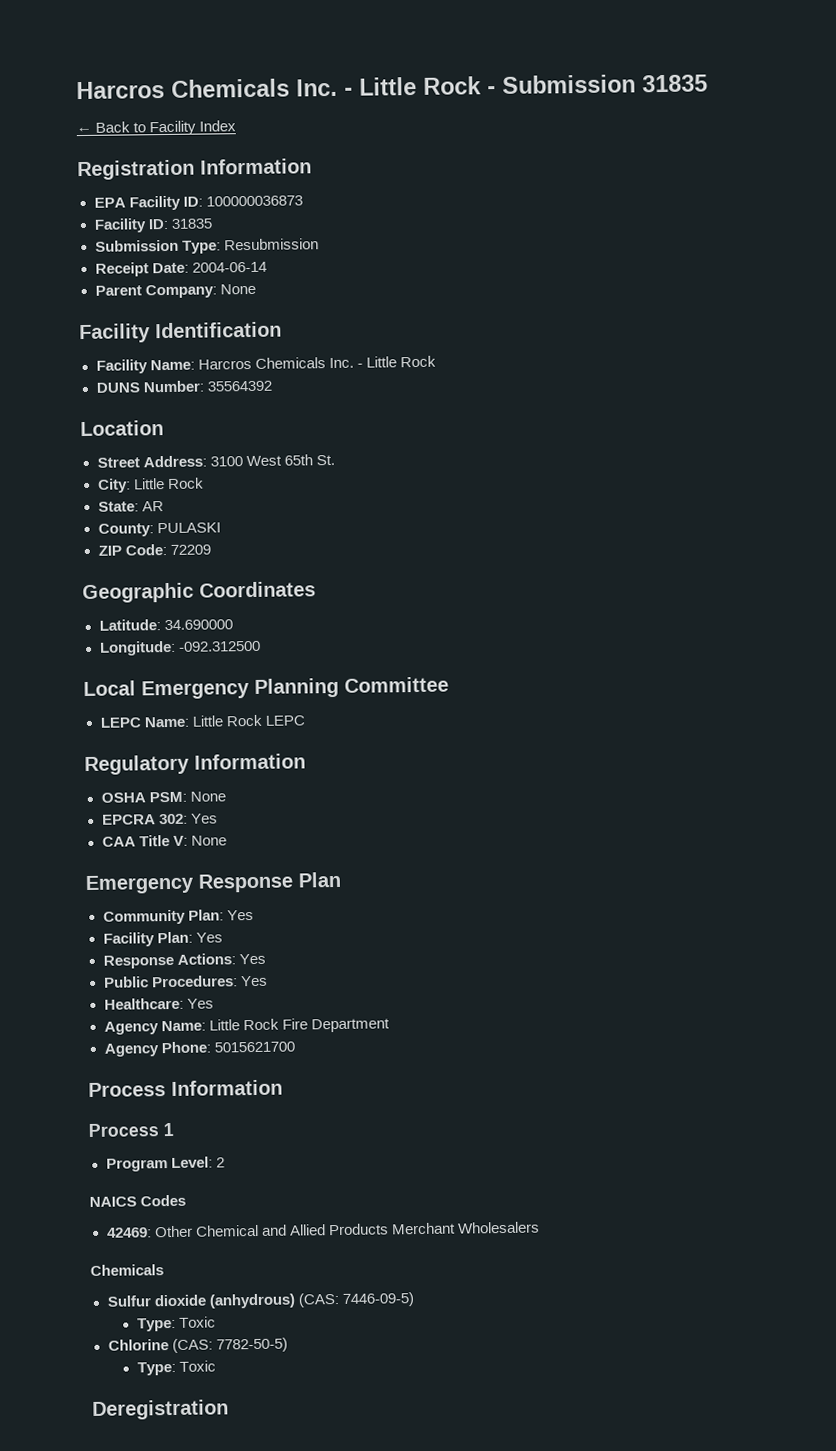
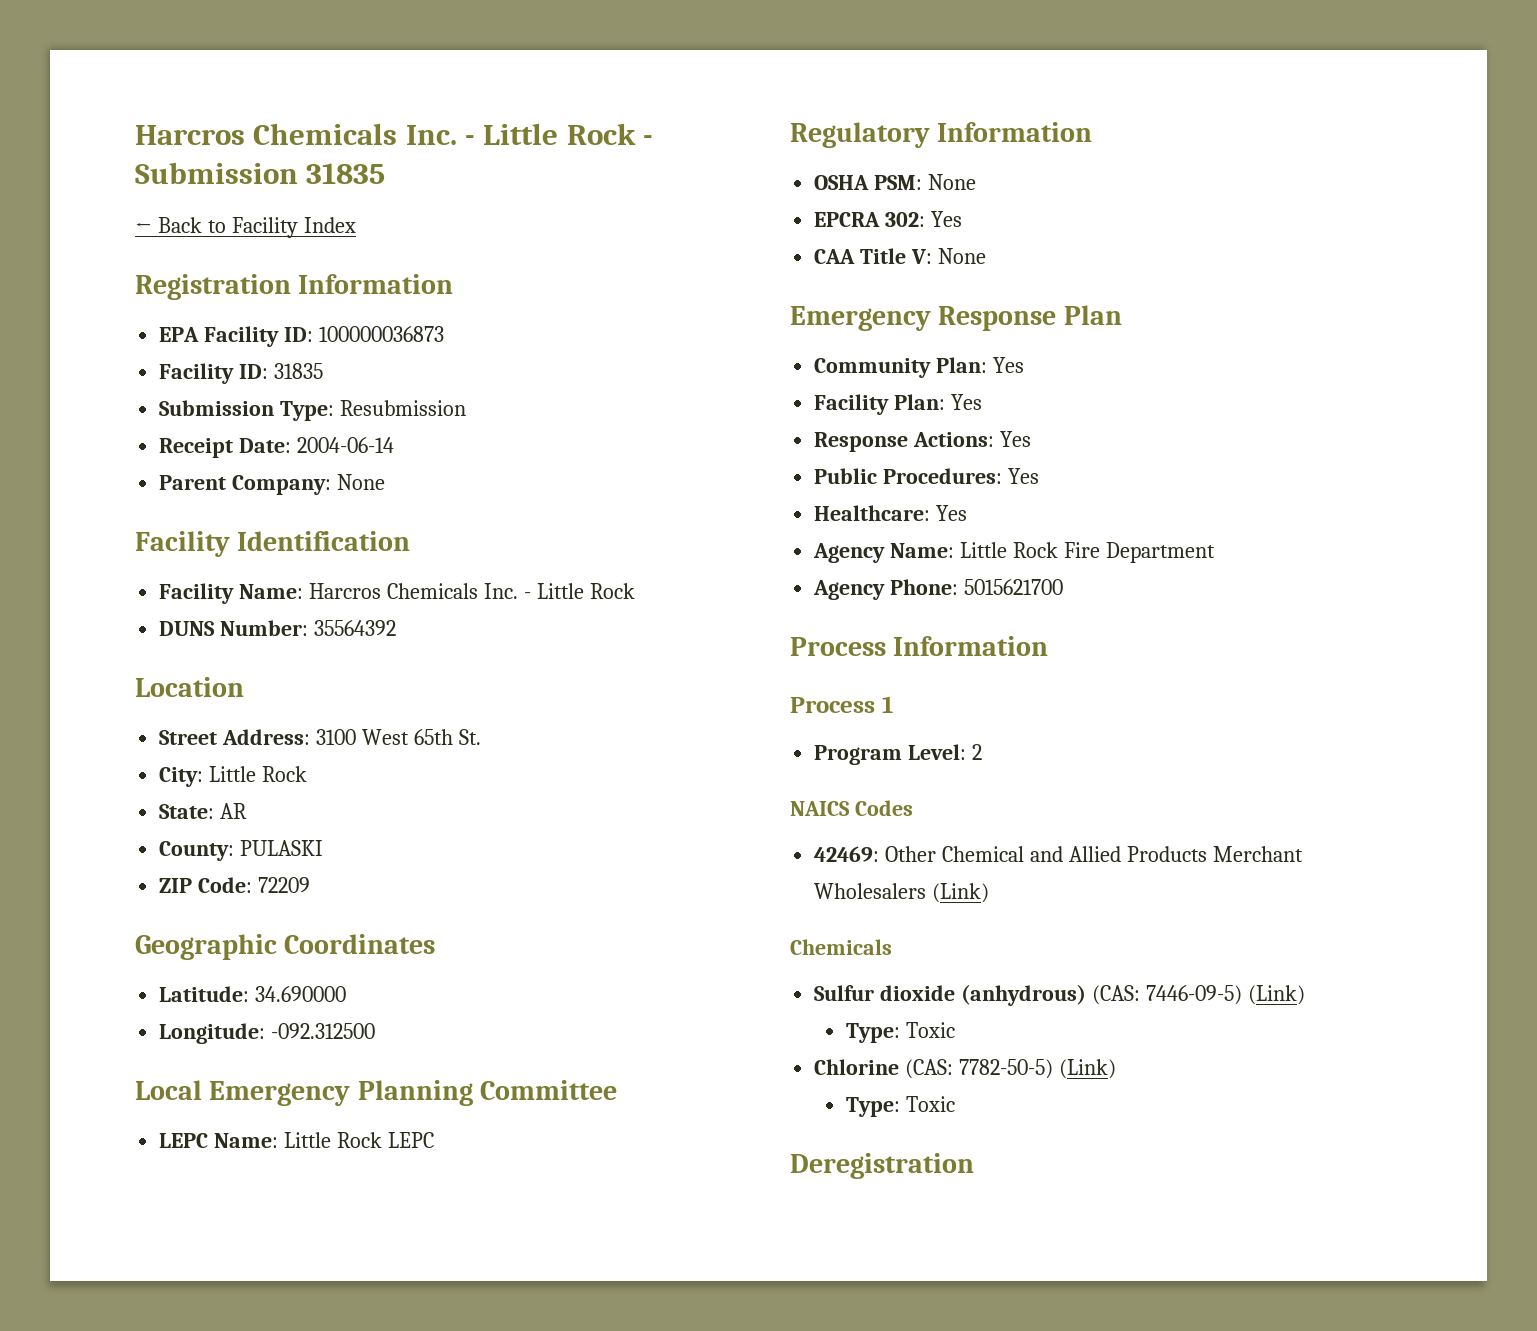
(540, 1227) none -> [932,883,990,903] (Link)
(414, 1299) none -> [1247,985,1305,1005] (Link)
(288, 1345) none -> [1059,1059,1117,1079] (Link)

